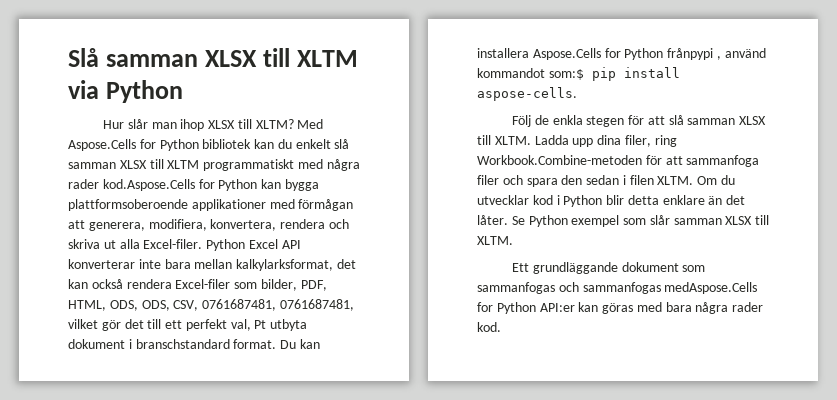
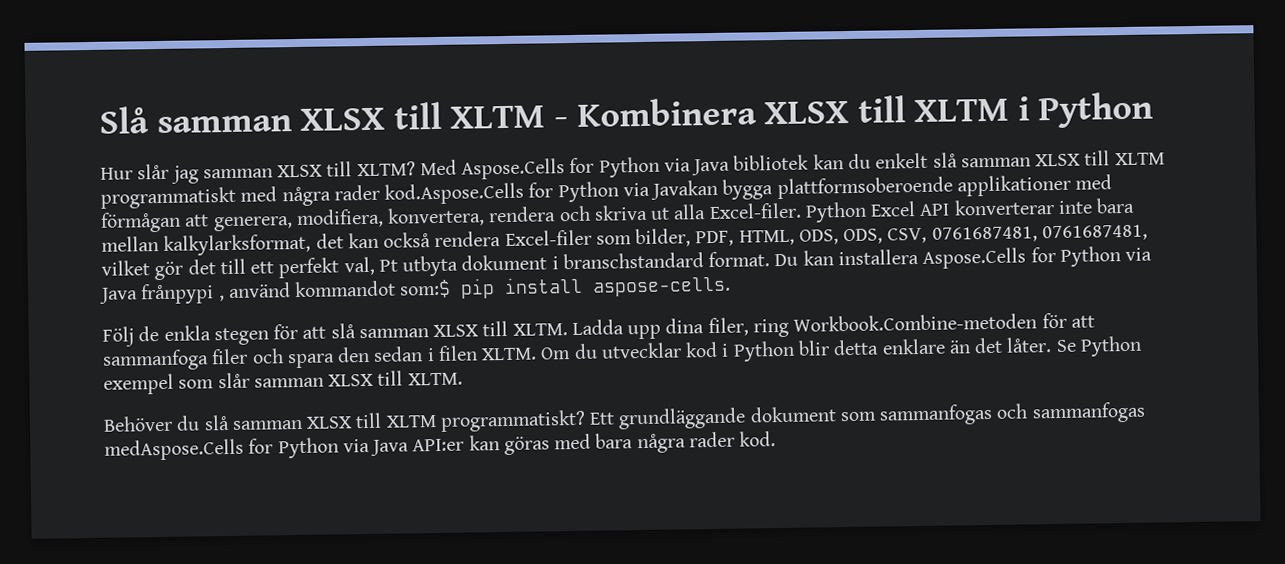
[68,80,99,99] via -> [553,95,1030,128] - Kombinera XLSX till XLTM i
[151,119,205,131] man ihop -> [170,165,273,184] jag samman
(199, 145) none -> [663,158,731,176] via Java
[261,179,282,189] kan -> [622,179,719,200] via Javakan
(664, 54) none -> [1125,247,1153,261] [99,287,138,304] via Java
(513, 240) none -> [103,409,586,432] Behöver du slå samman XLSX till XLTM programmatiskt?
(536, 308) none -> [342,438,410,456] via Java

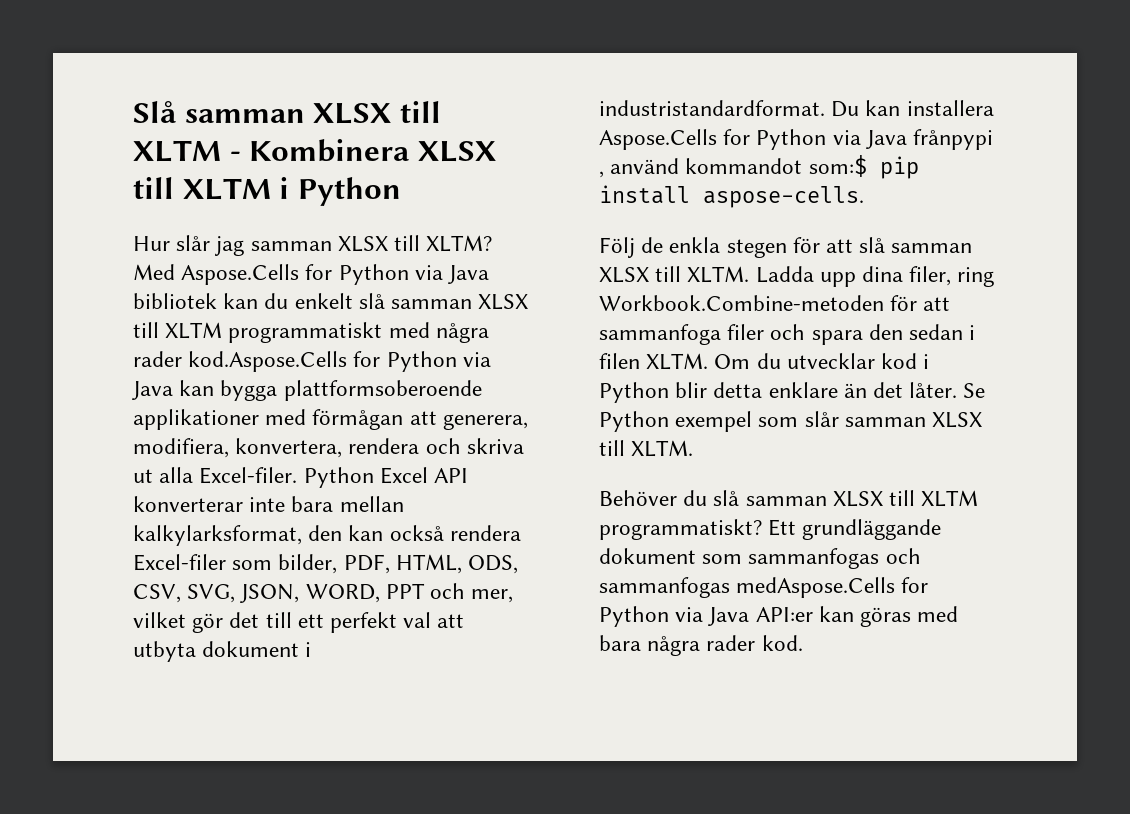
[650,179,719,200] Javakan -> [132,380,215,400] Java kan
[315,233,344,249] det -> [308,525,343,541] den
[843,224,1148,245] ODS, CSV, 0761687481, 0761687481, -> [133,583,514,603] CSV, SVG, JSON, WORD, PPT och mer,
[343,256,398,276] val, Pt -> [403,612,465,628] val att
[562,251,771,270] branschstandard format. -> [599,100,825,116] industristandardformat.

